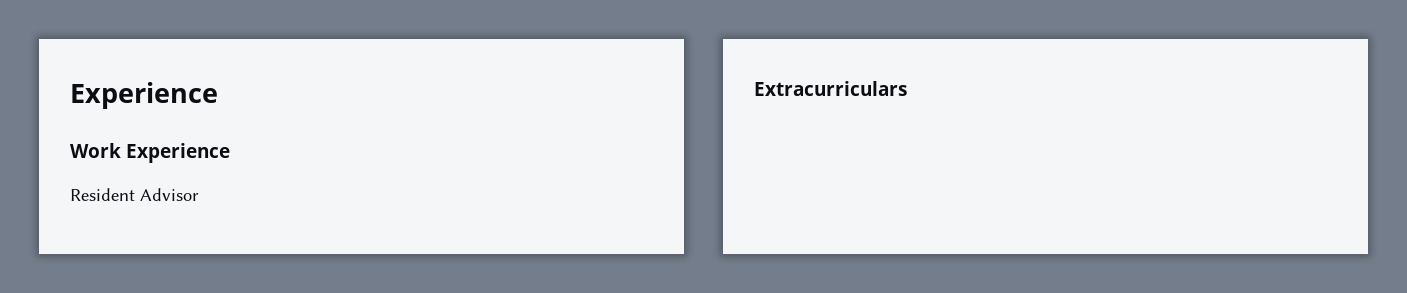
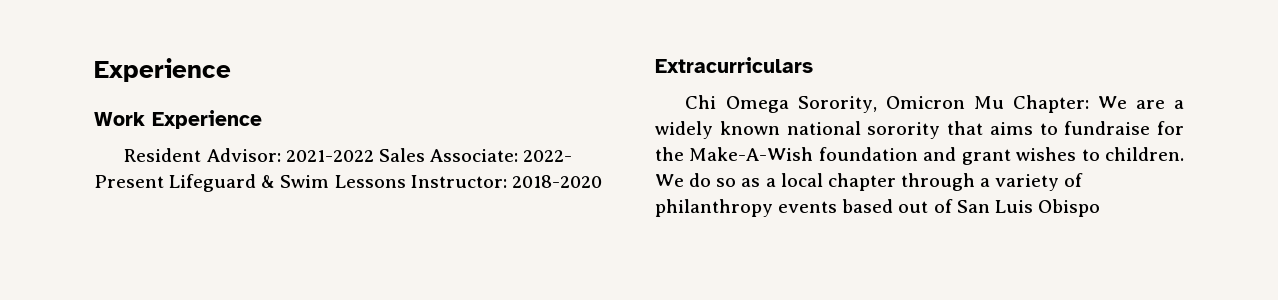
[140,188,199,201] [754,81,907,96] Advisor // Extracurriculars -> [206,148,573,162] [94,174,602,192] [655,57,813,73] [685,95,1184,113] [655,121,1184,139] [655,147,1184,165] [655,173,1084,191] [655,199,1100,217] Advisor: 2021-2022 Sales Associate: 2022- Present Lifeguard & Swim Lessons Instructor: 2018-2020 // Extracurriculars // Chi Omega Sorority, Omicron Mu Chapter: We are a widely known national sorority that aims to fundraise for the Make-A-Wish foundation and grant wishes to children. We do so as a local chapter through a variety of philanthropy events based out of San Luis Obispo

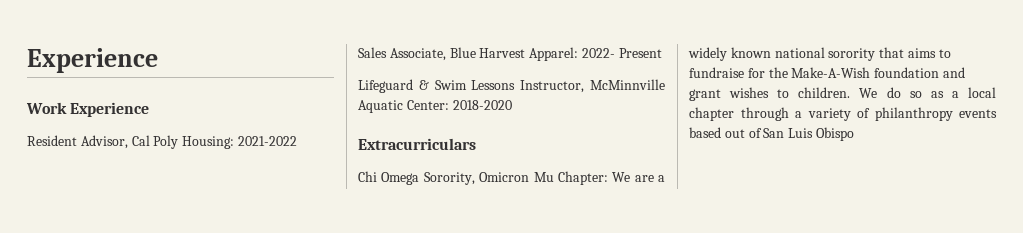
[206,148,518,162] Advisor: 2021-2022 Sales Associate: -> [80,135,297,149] [358,47,579,61] Advisor, Cal Poly Housing: 2021-2022 // Sales Associate, Blue Harvest Apparel:
(164, 181) none -> (662, 53) //
[410,175,507,188] Instructor: -> [520,79,665,93] [358,100,449,113] Instructor, McMinnville Aquatic Center:

